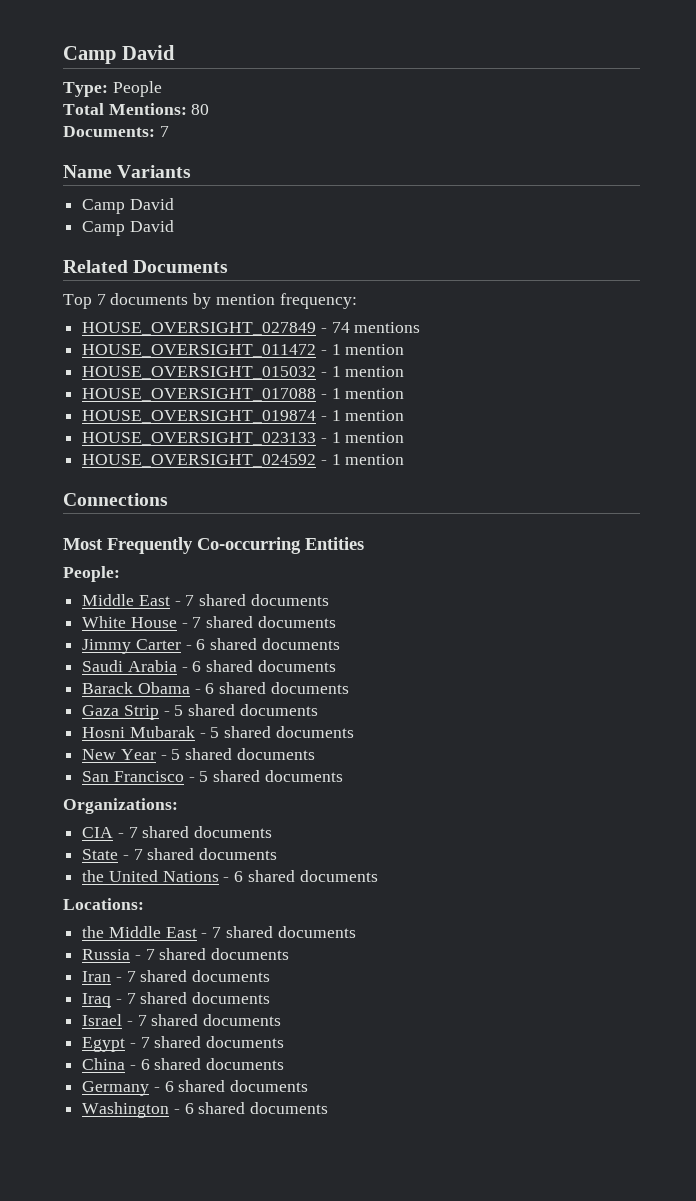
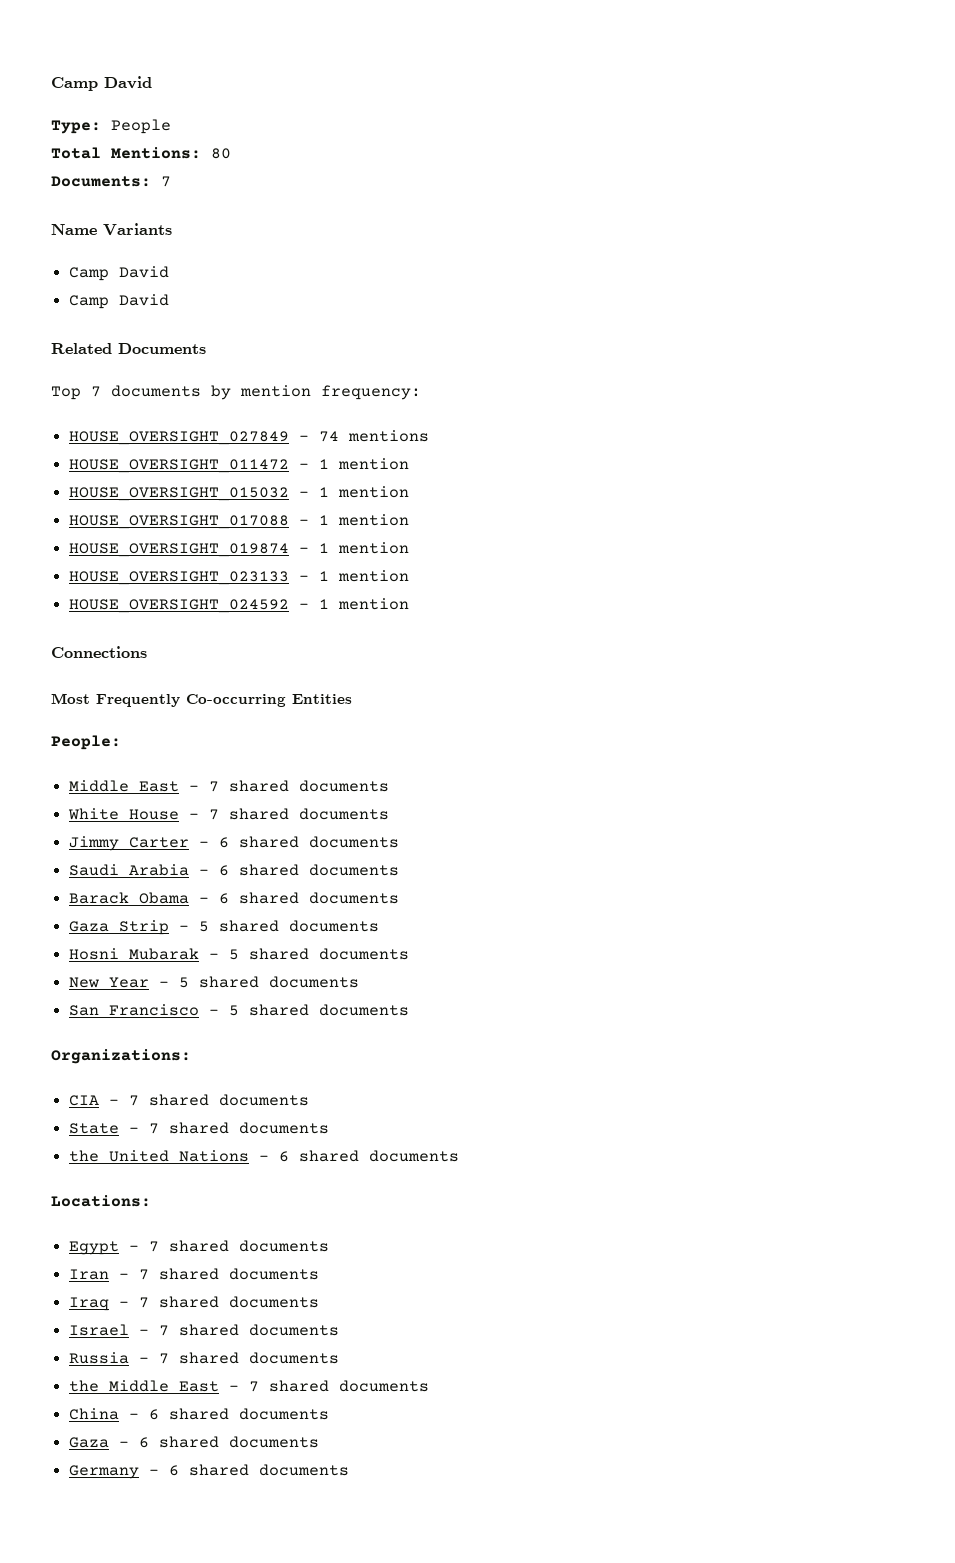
[82,926,356,938] [82,949,131,960] the Middle East - 7 shared documents // Russia -> [69,1241,120,1255] Egypt
[82,1037,126,1052] Egypt -> [69,1352,340,1364] [69,1380,220,1392] Russia - 7 shared documents // the Middle East
(285, 1064) none -> [69,1436,320,1448] // Gaza - 6 shared documents
[82,1102,329,1118] // Washington - 6 shared documents -> (350, 1470) none

